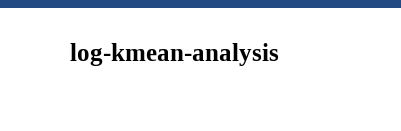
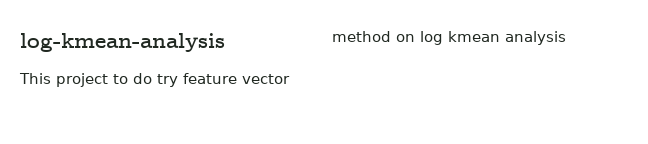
(279, 54) none -> [19,73,290,87] [332,31,566,45] // This project to do try feature vector method on log kmean analysis

